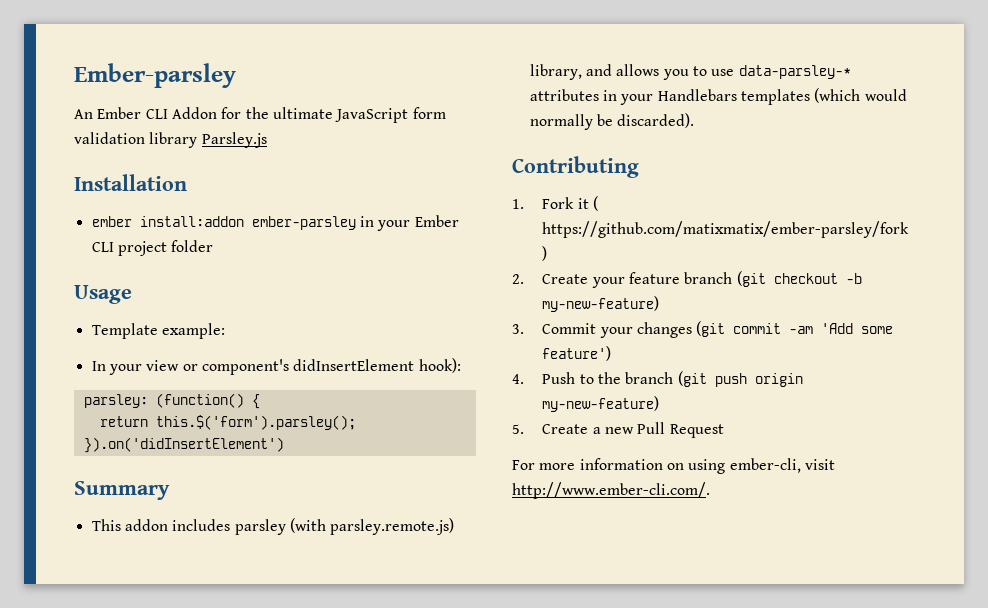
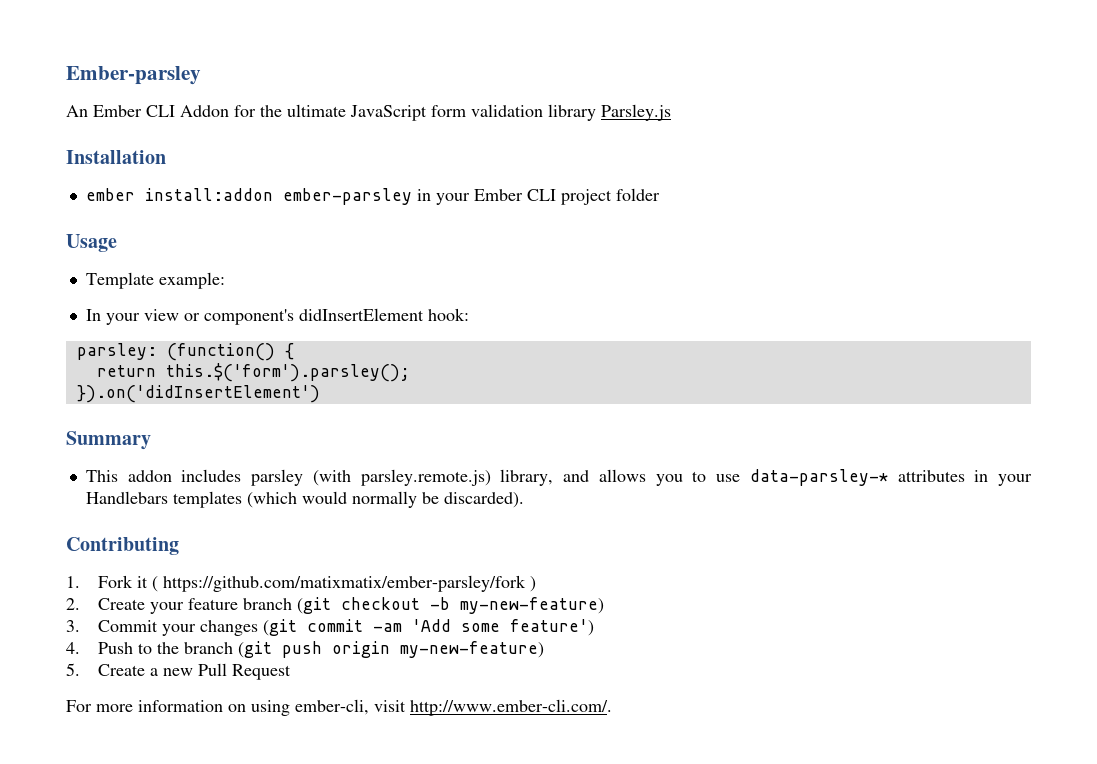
[418,358,461,373] hook): -> [427,308,469,321] hook:

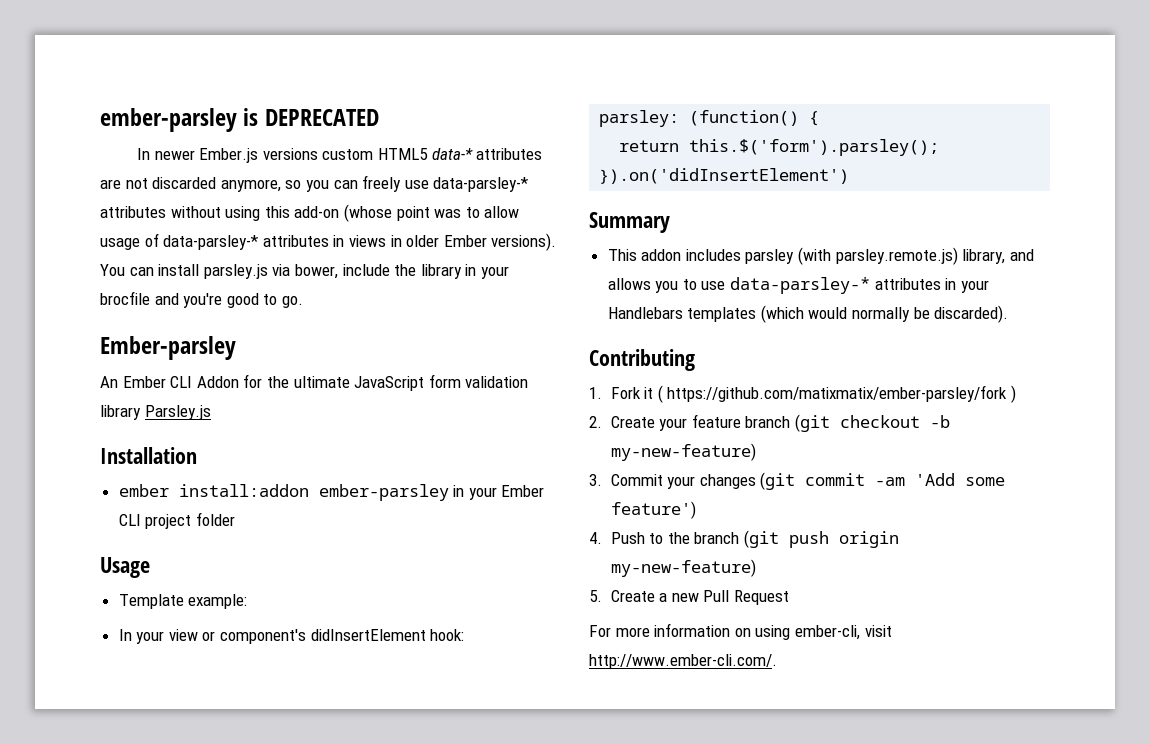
(66, 75) none -> [100,108,379,132] [137,148,543,163] [100,175,529,192] [100,204,520,222] [100,233,557,251] [100,264,509,279] [100,291,303,308] ember-parsley is DEPRECATED // In newer Ember.js versions custom HTML5 data-* attributes are not discarded anymore, so you can freely use data-parsley-* attributes without using this add-on (whose point was to allow usage of data-parsley-* attributes in views in older Ember versions). You can install parsley.js via bower, include the library in your brocfile and you're good to go. //

